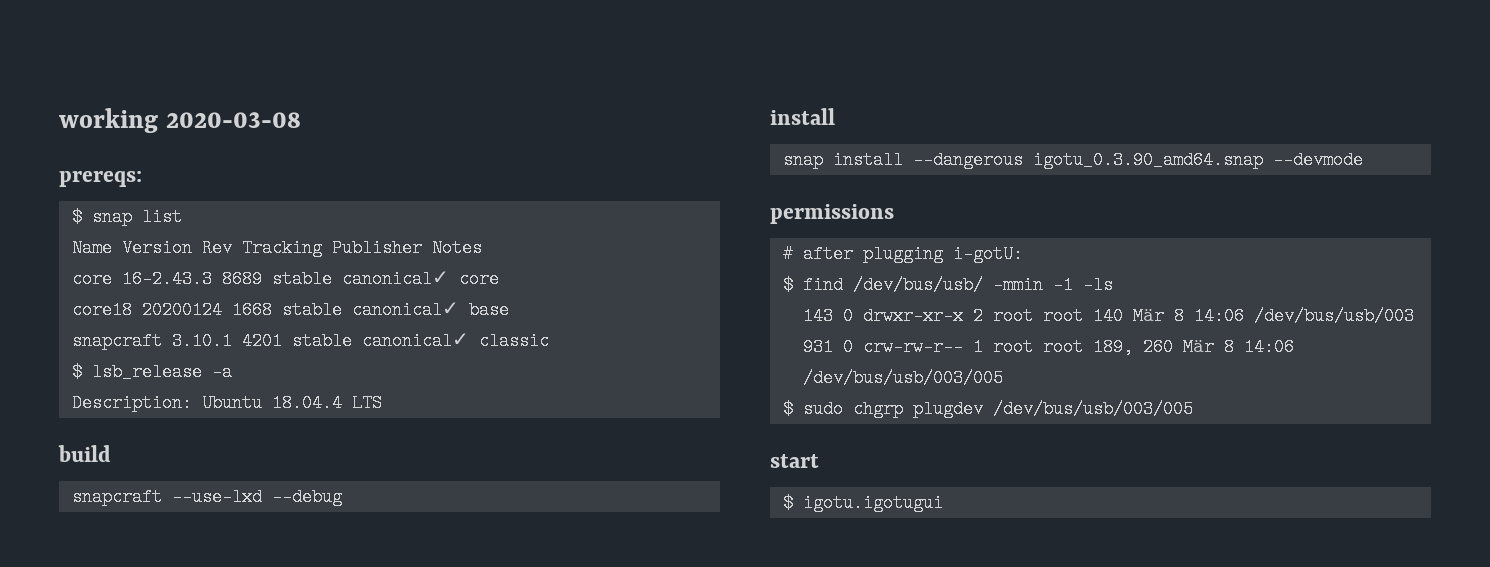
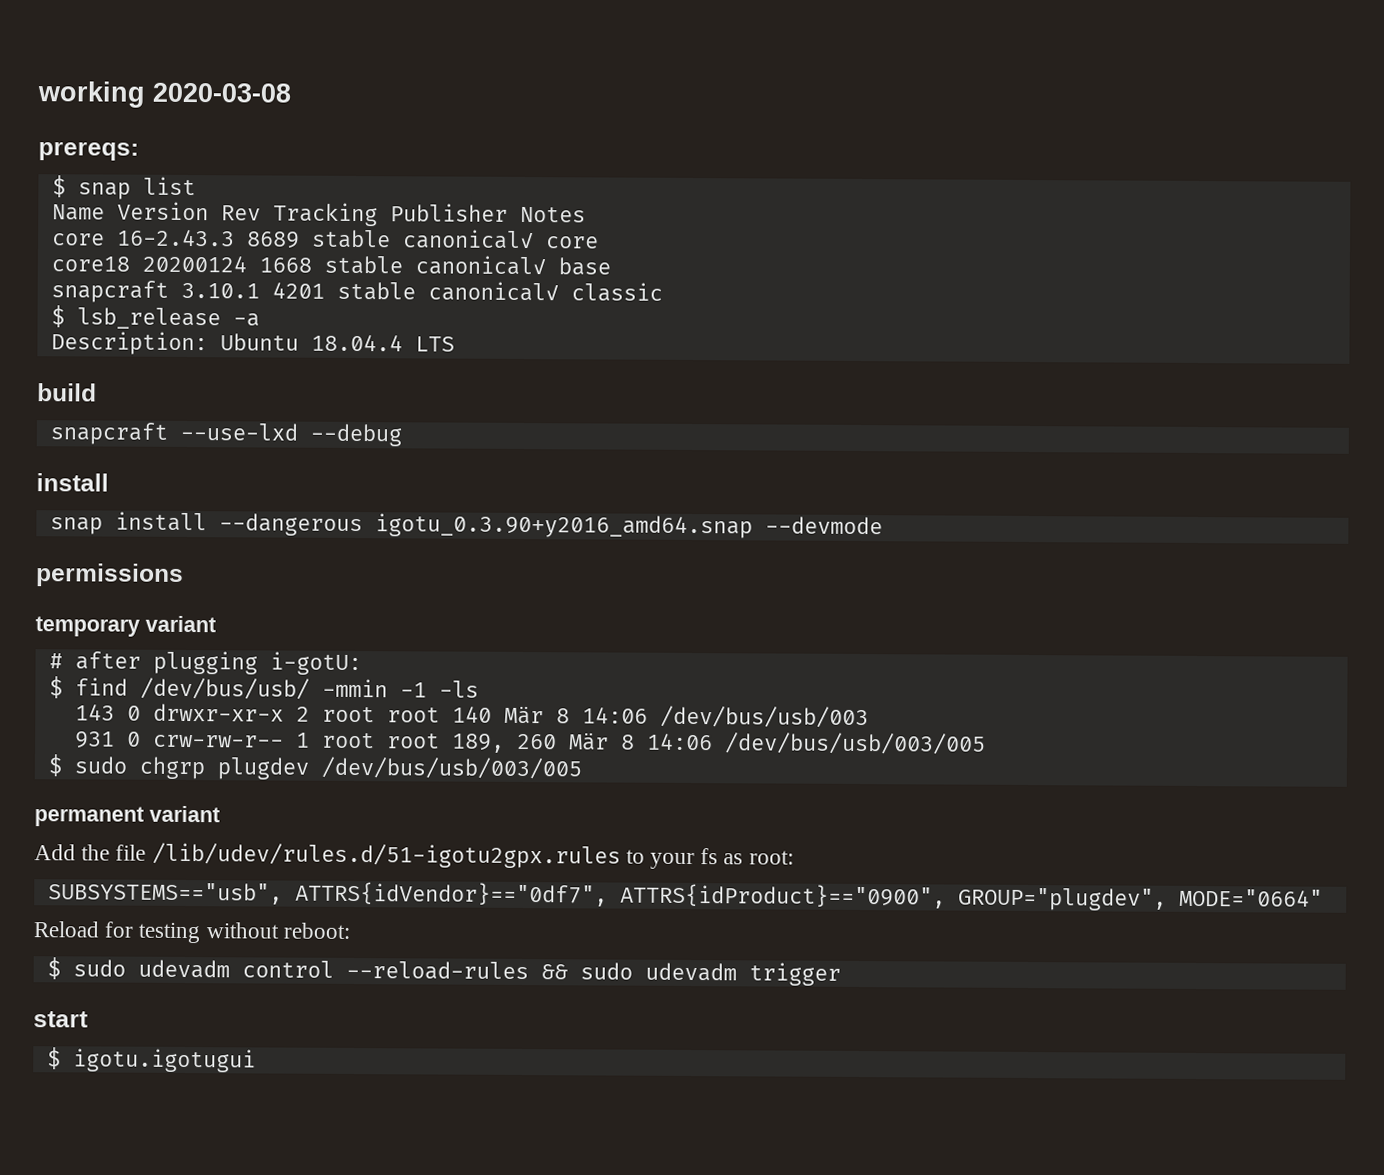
[1032,151,1263,169] igotu_0.3.90_amd64.snap -> [374,513,753,539] igotu_0.3.90+y2016_amd64.snap
(894, 214) none -> [35,615,216,637] // temporary variant
(1193, 409) none -> [34,805,220,827] [34,842,794,870] [47,881,1323,911] [33,921,351,944] [46,957,841,986] // permanent variant // Add the file /lib/udev/rules.d/51-igotu2gpx.rules to your fs as root: // SUBSYSTEMS=="usb", ATTRS{idVendor}=="0df7", ATTRS{idProduct}=="0900", GROUP="plugdev", MODE="0664" // Reload for testing without reboot: // $ sudo udevadm control --reload-rules && sudo udevadm trigger

